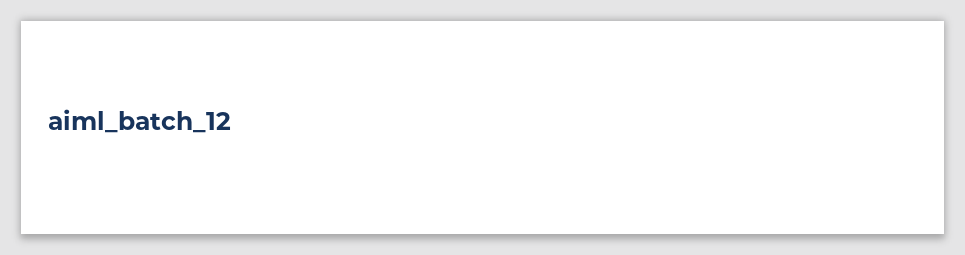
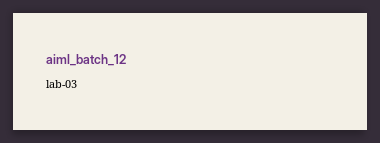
(231, 121) none -> [46,80,77,88] // lab-03

